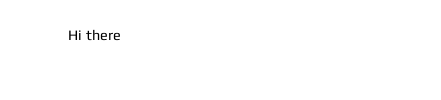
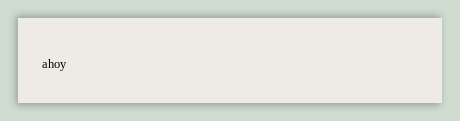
[68,29,121,41] Hi there -> [42,59,67,71] ahoy

